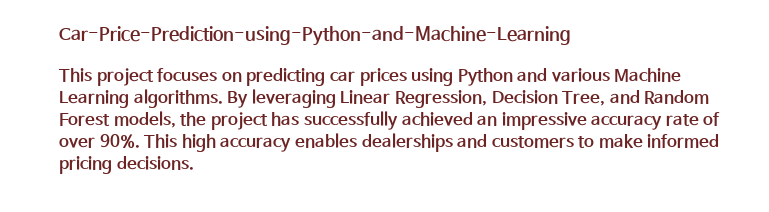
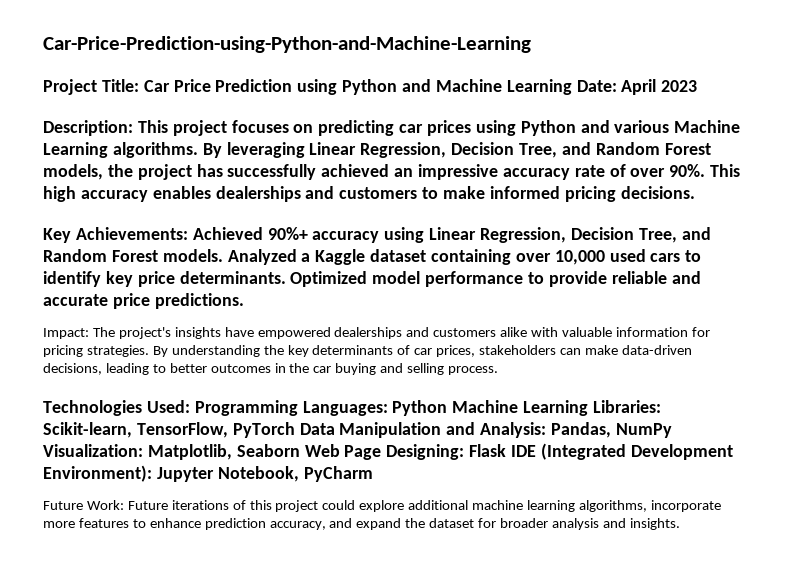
(571, 36) none -> [43,79,698,95] [43,120,133,136] Project Title: Car Price Prediction using Python and Machine Learning Date: April 2023 // Description:
(194, 163) none -> [43,227,711,243] [43,249,702,265] [43,271,701,287] [43,293,244,309] [43,327,710,339] [43,345,692,357] [43,363,499,375] [43,400,662,416] [43,422,672,438] [43,443,733,460] [43,465,373,482] [43,500,721,512] [43,518,680,530] // Key Achievements: Achieved 90%+ accuracy using Linear Regression, Decision Tree, and Random Forest models. Analyzed a Kaggle dataset containing over 10,000 used cars to identify key price determinants. Optimized model performance to provide reliable and accurate price predictions. // Impact: The project's insights have empowered dealerships and customers alike with valuable information for pricing strategies. By understanding the key determinants of car prices, stakeholders can make data-driven decisions, leading to better outcomes in the car buying and selling process. // Technologies Used: Programming Languages: Python Machine Learning Libraries: Scikit-learn, TensorFlow, PyTorch Data Manipulation and Analysis: Pandas, NumPy Visualization: Matplotlib, Seaborn Web Page Designing: Flask IDE (Integrated Development Environment): Jupyter Notebook, PyCharm // Future Work: Future iterations of this project could explore additional machine learning algorithms, incorporate more features to enhance prediction accuracy, and expand the dataset for broader analysis and insights.

